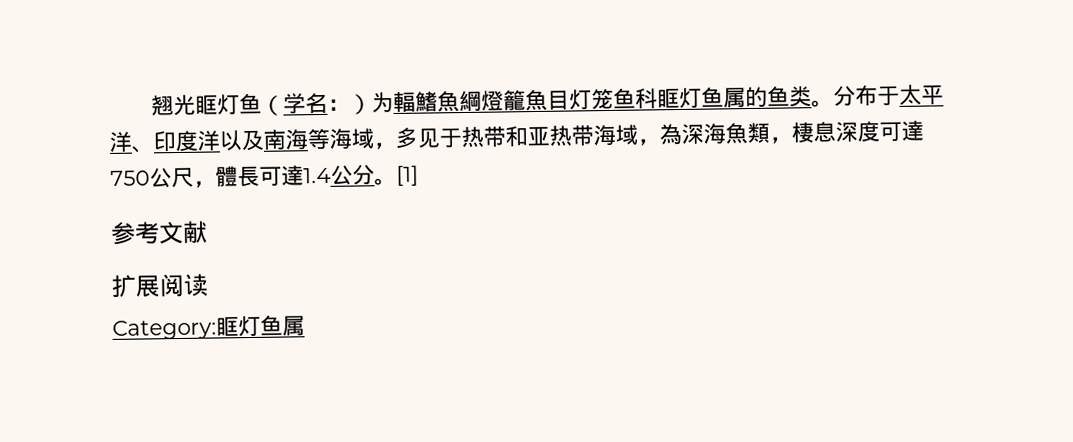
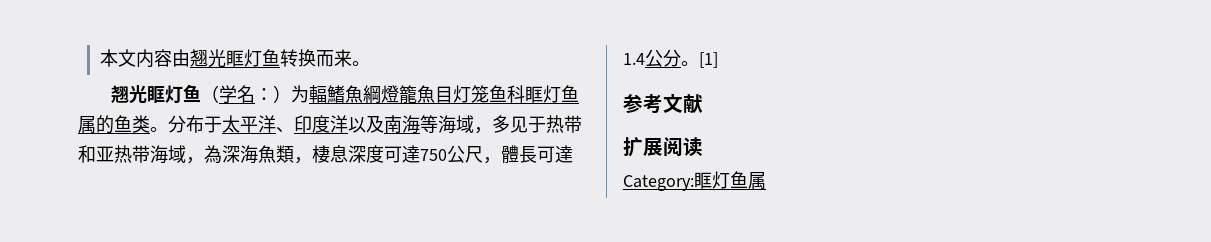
(150, 106) none -> [99,49,370,68] 本文内容由翘光眶灯鱼转换而来。 //

